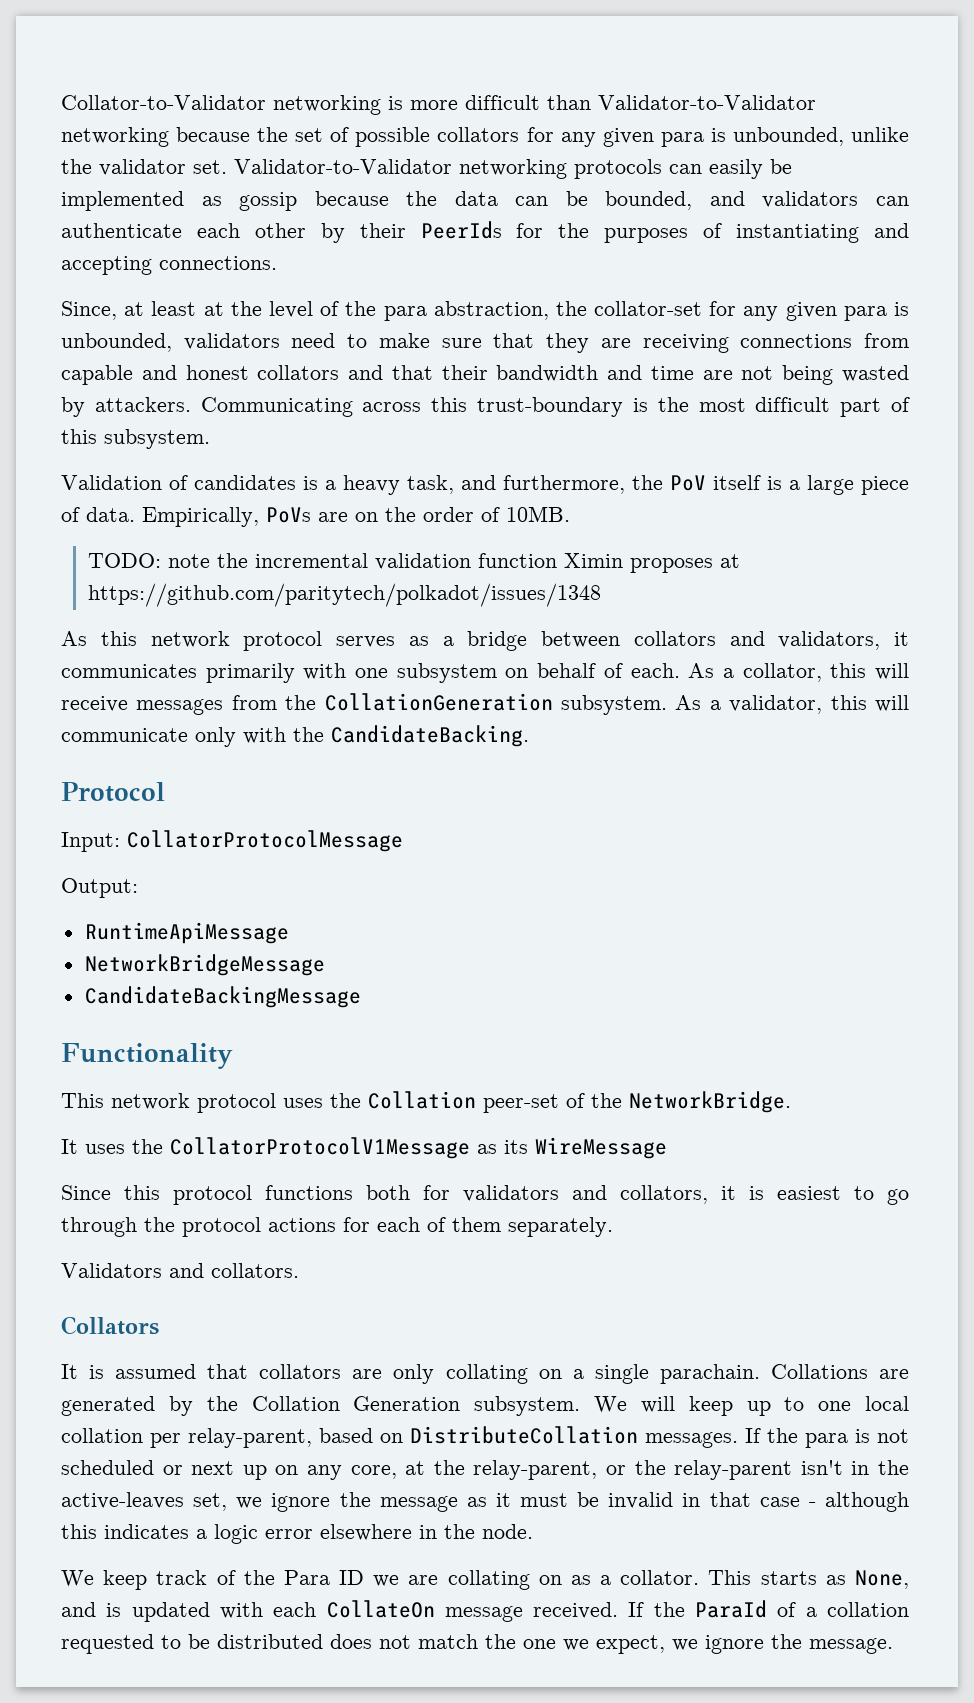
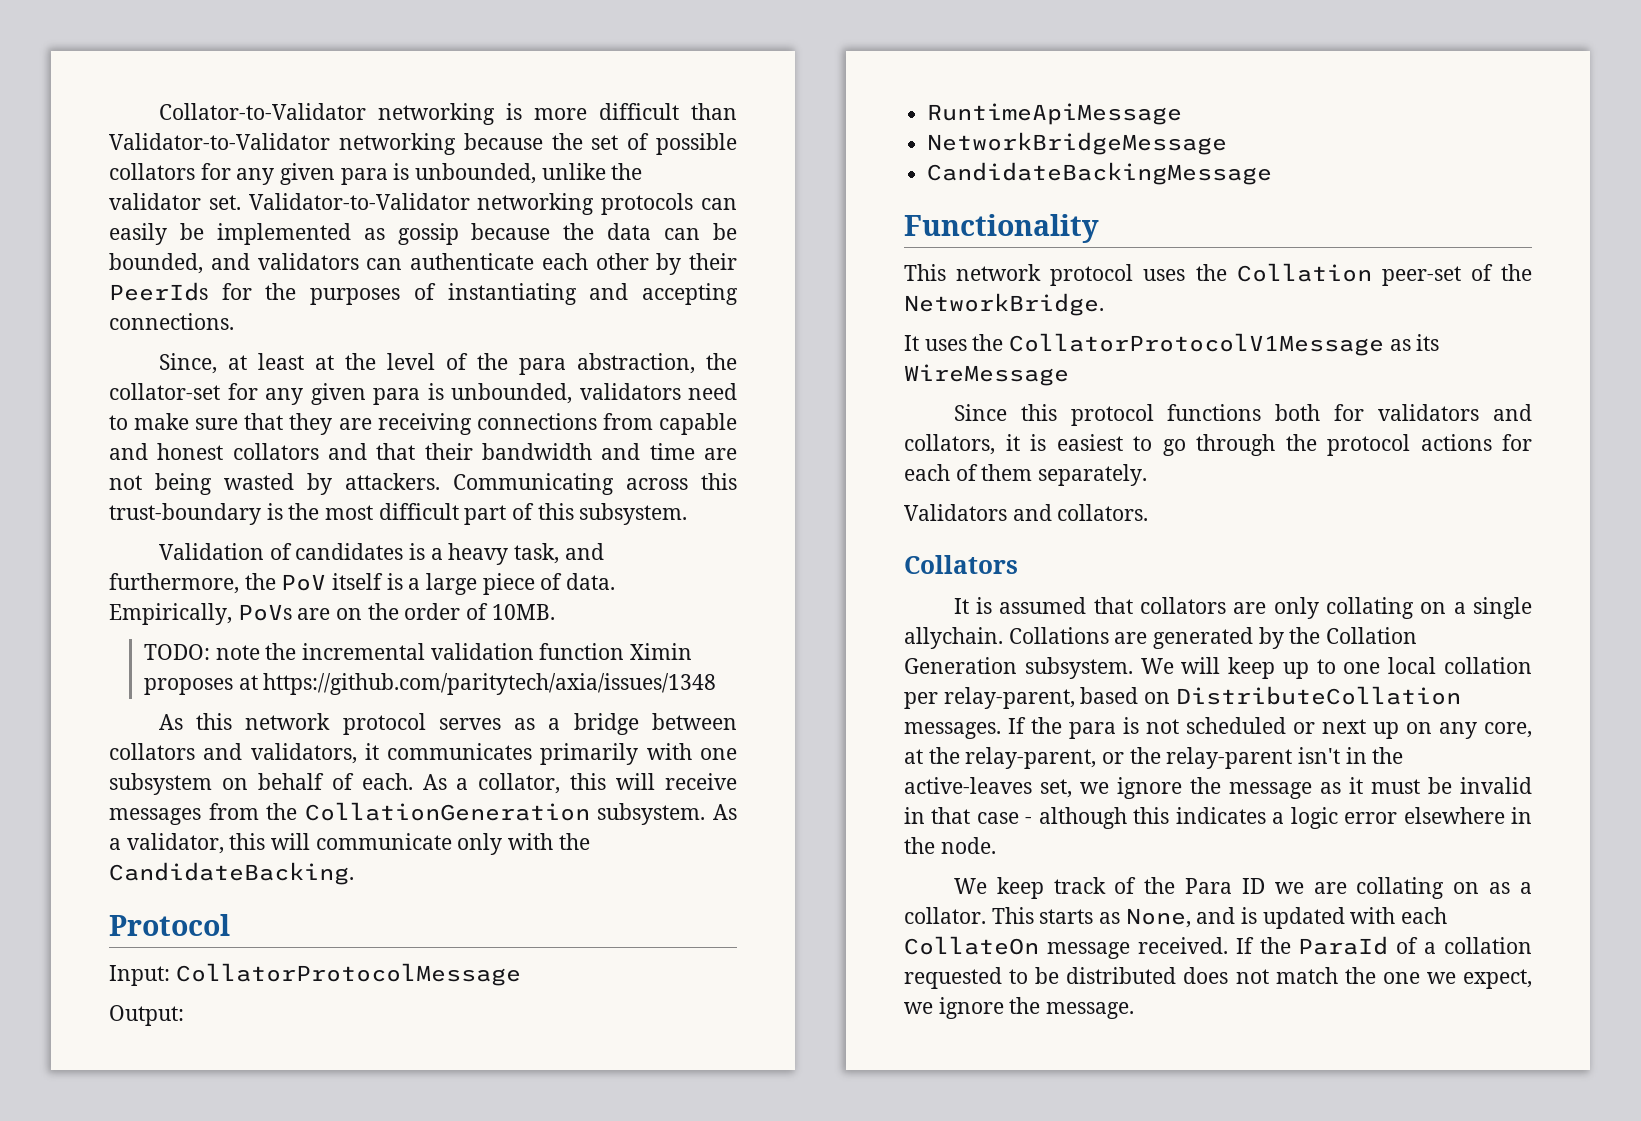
[87,583,601,607] https://github.com/paritytech/polkadot/issues/1348 -> [263,673,717,695] https://github.com/paritytech/axia/issues/1348
[659,1364,760,1384] parachain. -> [904,627,1003,649] allychain.

